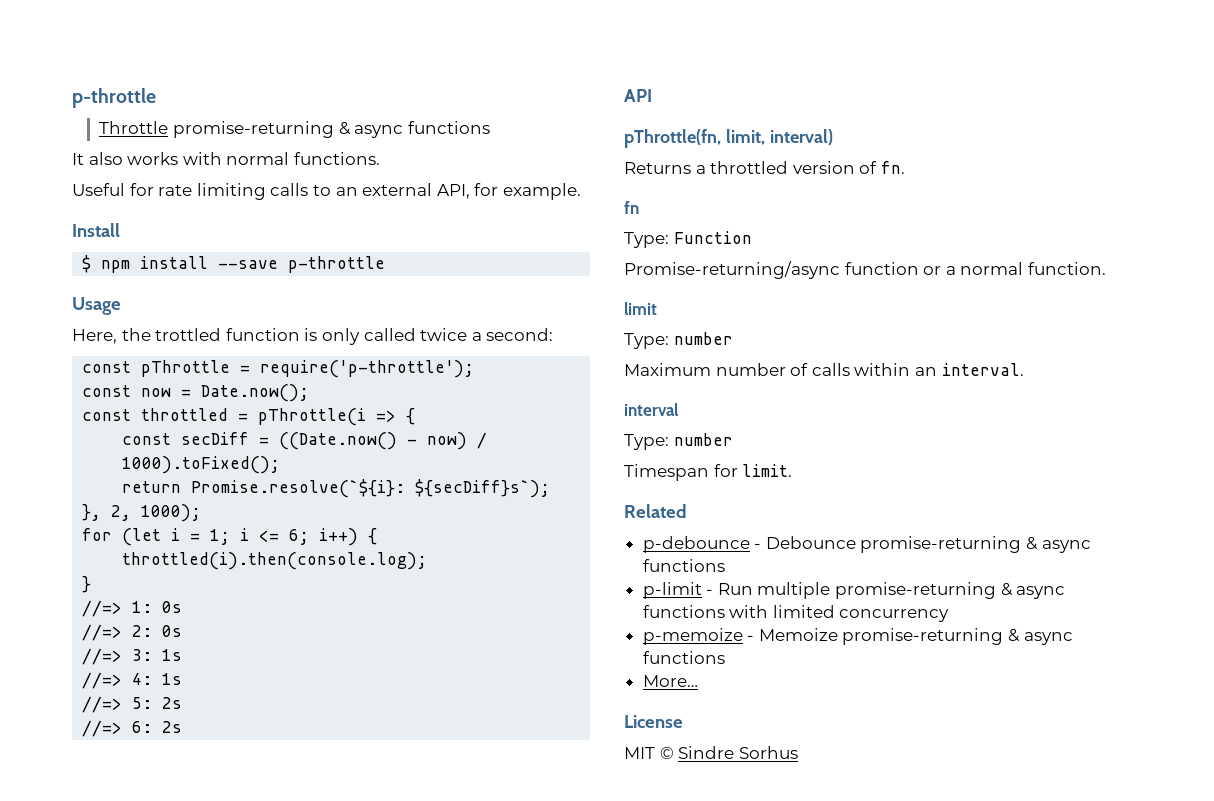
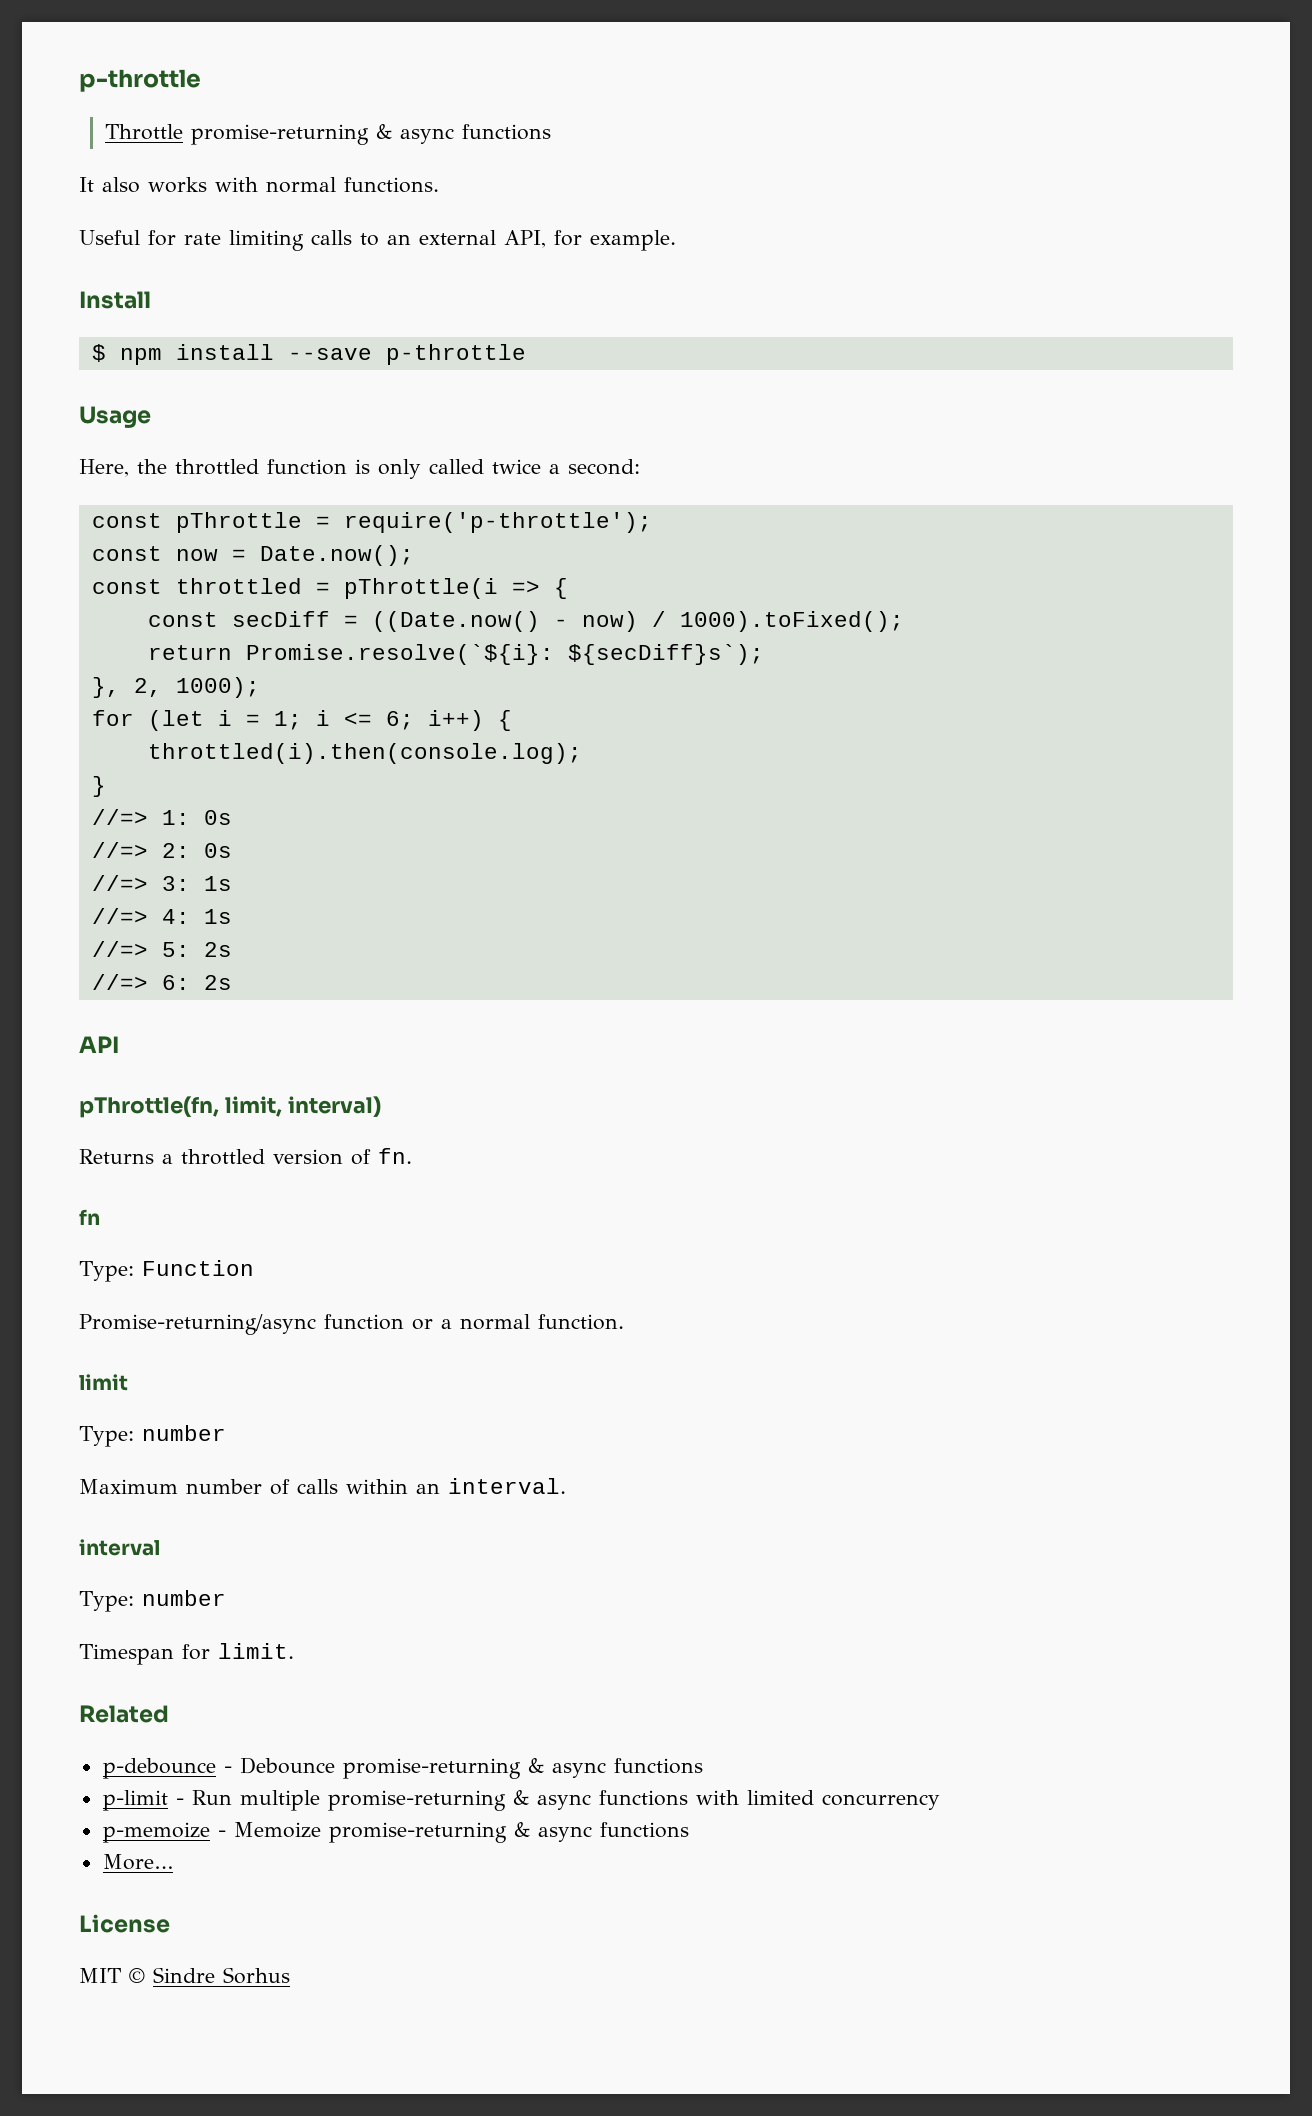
[155,328,222,341] trottled -> [175,459,259,475] throttled

